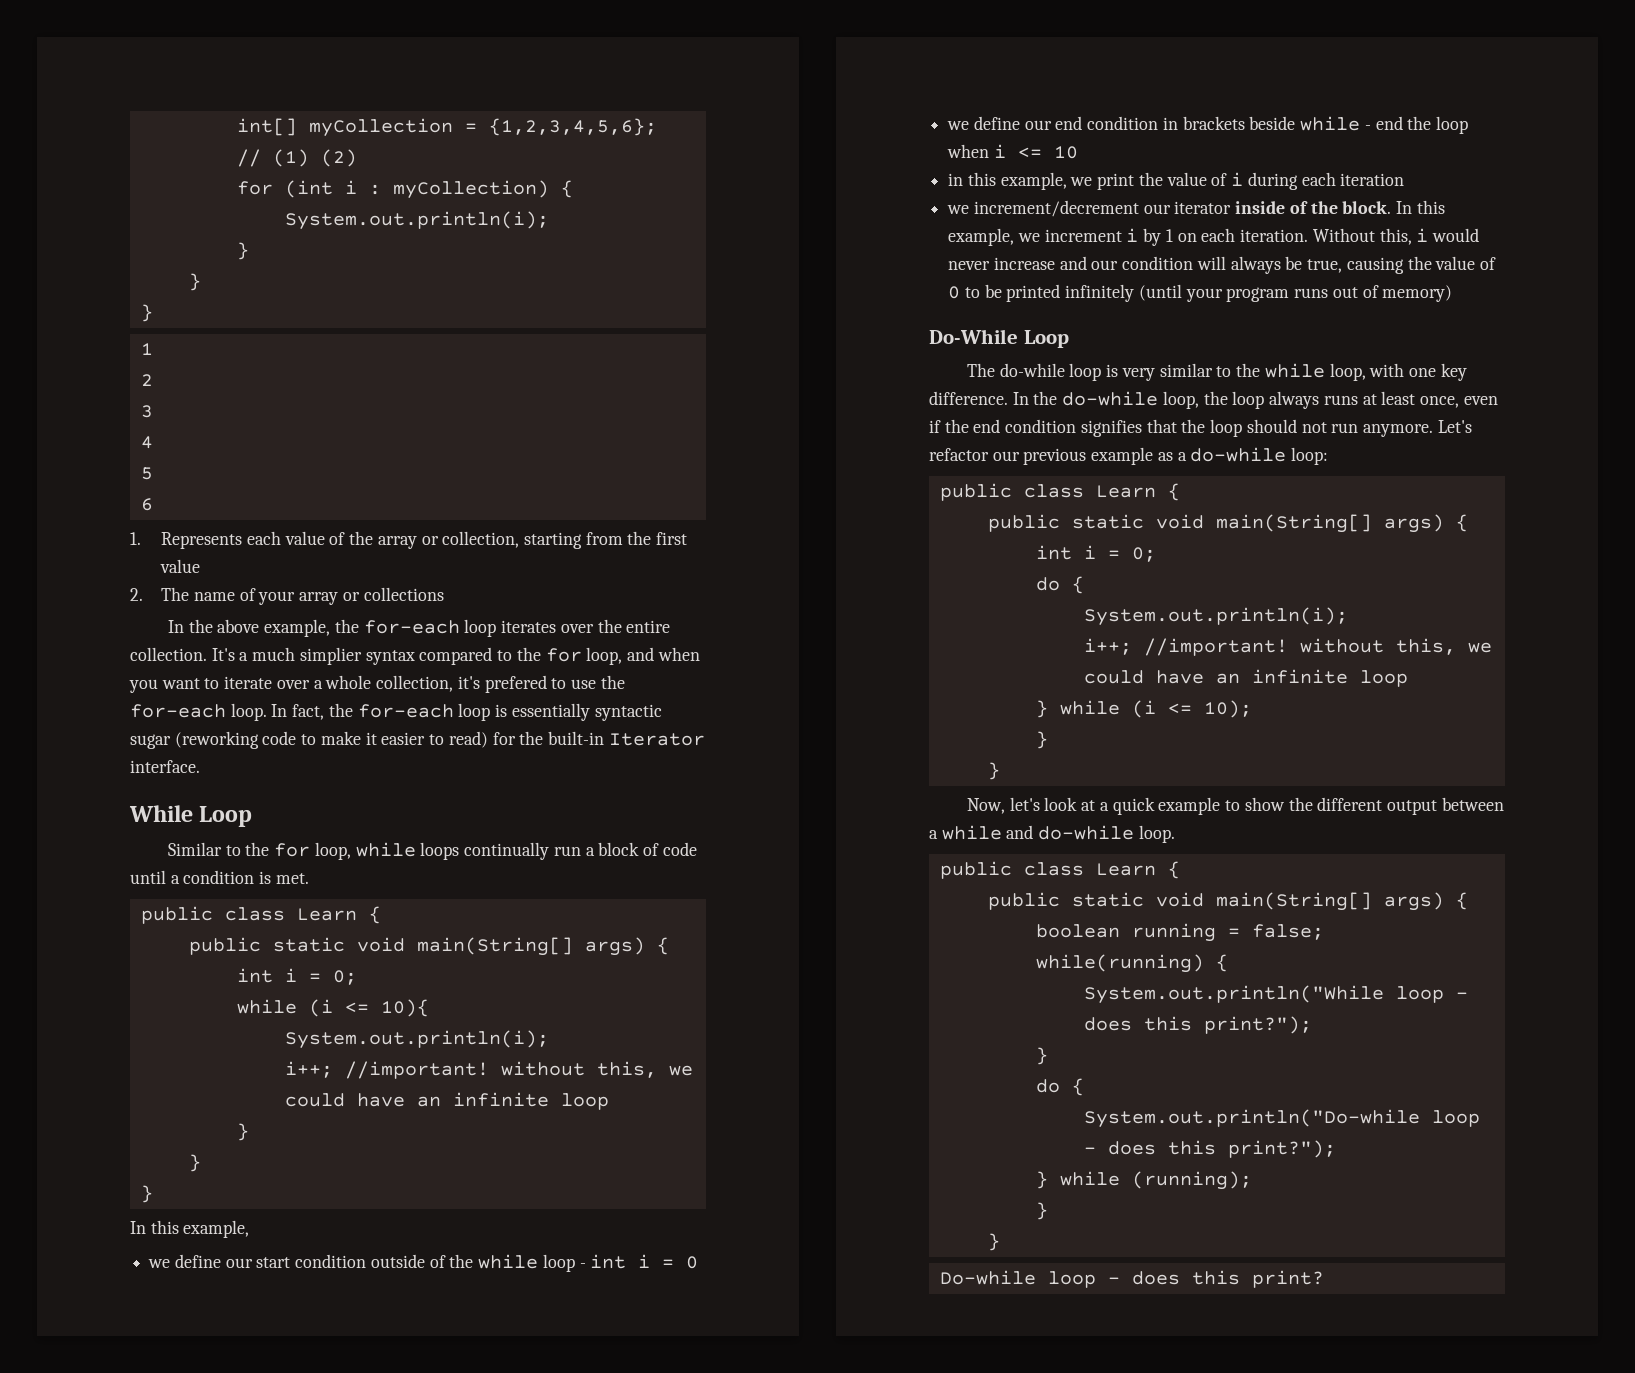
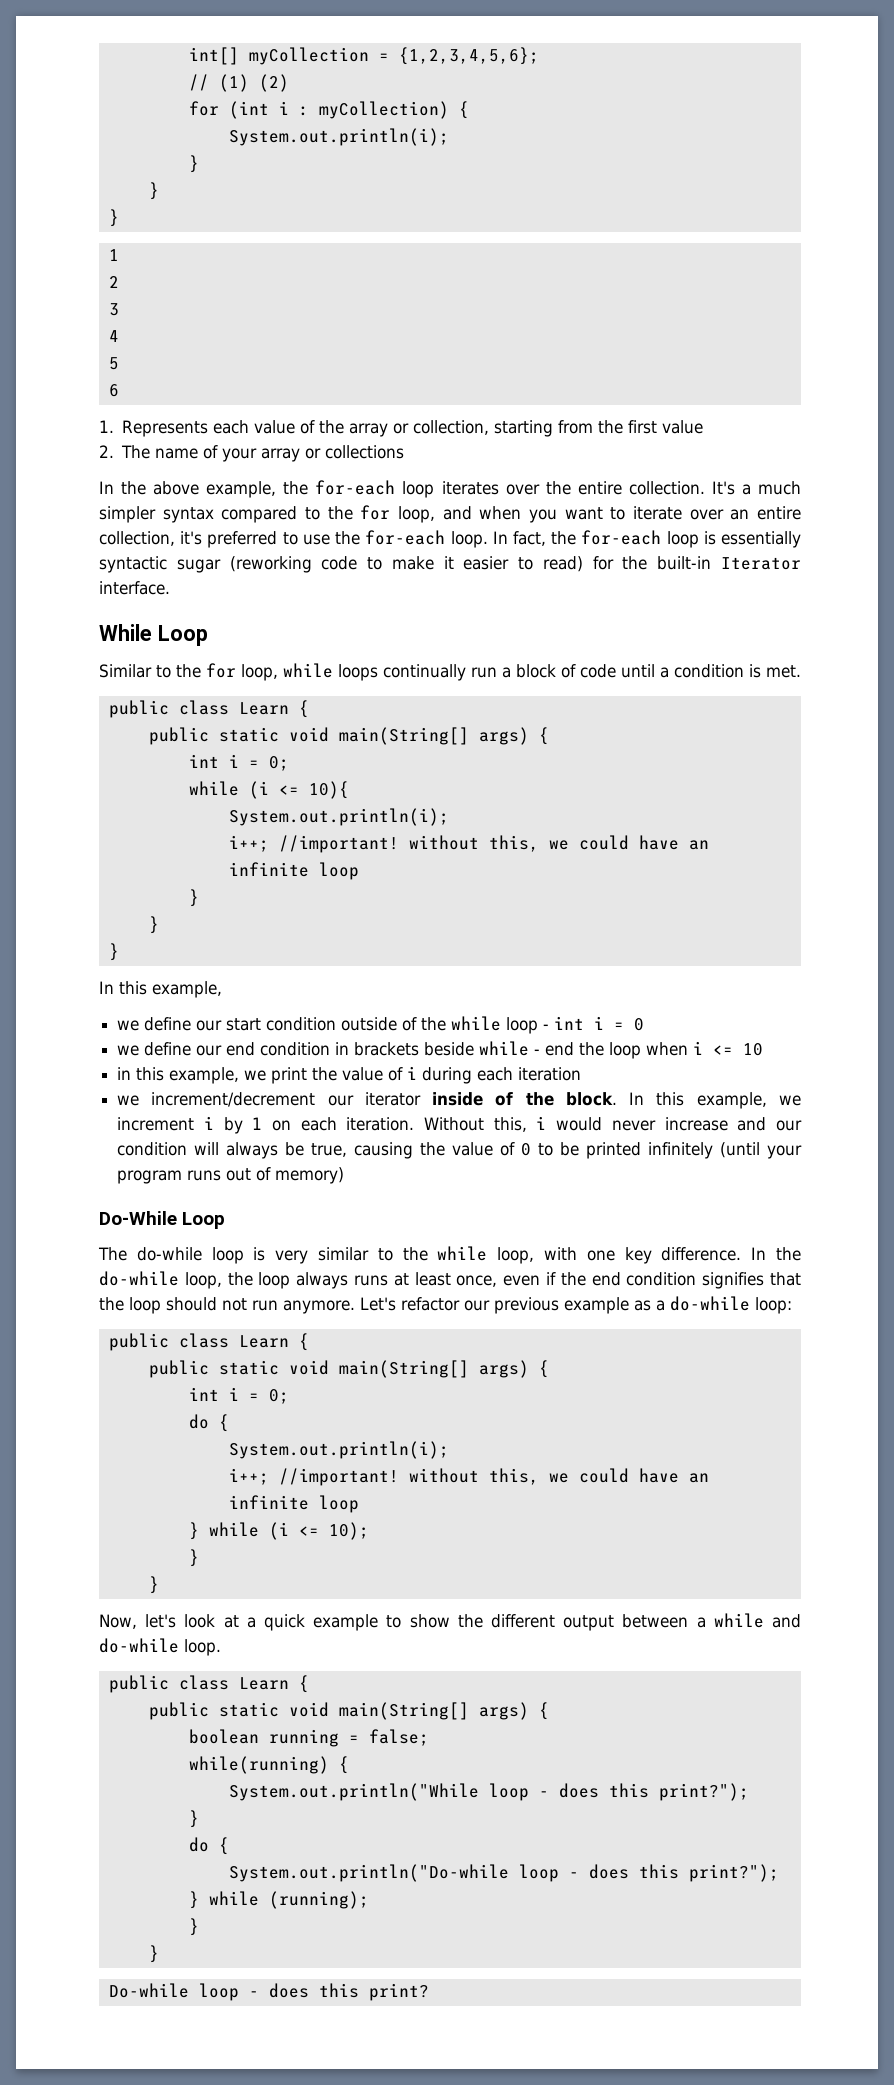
[299,647,362,665] simplier -> [99,506,156,523] simpler
[313,675,372,689] a whole -> [730,506,801,520] an entire
[484,675,547,693] prefered -> [207,531,278,548] preferred

